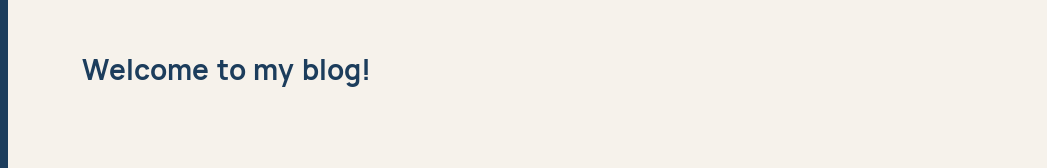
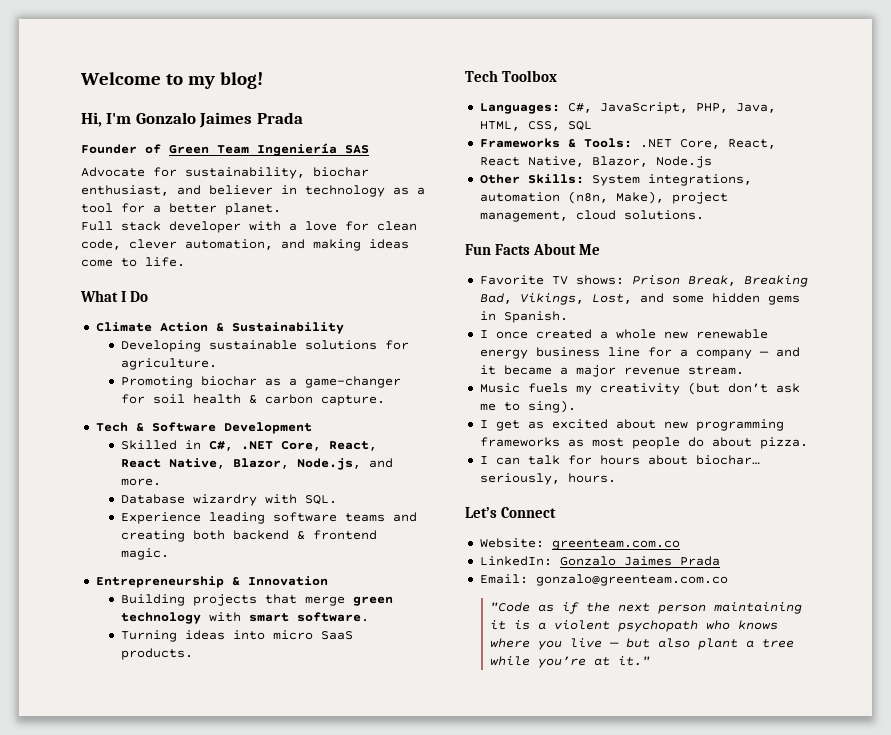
(371, 73) none -> [81,112,303,128] [81,143,369,156] [81,167,369,179] [81,185,425,197] [81,203,281,215] [81,221,417,233] [81,239,409,251] [81,257,185,267] [80,290,148,302] [95,322,344,334] [121,340,410,352] [121,358,218,370] [121,376,402,388] [121,394,386,406] [95,422,312,434] [121,440,378,451] [121,458,394,470] [121,478,162,486] [121,494,338,506] [121,512,418,524] [121,530,378,542] [121,548,170,560] [95,576,328,588] [121,594,394,606] [121,612,370,624] [121,630,354,642] [121,648,194,660] [465,70,557,82] [479,102,776,114] [479,121,592,131] [479,138,776,149] [479,156,712,168] [479,174,752,186] [479,191,728,204] [479,210,704,222] [465,243,600,255] [479,275,808,287] [479,293,800,305] [479,311,568,323] [479,329,768,339] [479,347,800,359] [479,365,744,377] [479,382,800,395] [479,400,576,413] [479,419,784,431] [479,437,808,449] [479,455,760,465] [479,473,616,485] [465,507,556,518] [479,538,680,550] [479,556,720,566] [479,574,728,586] [490,602,803,614] [490,620,779,632] [490,638,795,650] [490,656,651,668] // Hi, I'm Gonzalo Jaimes Prada // Founder of Green Team Ingeniería SAS // Advocate for sustainability, biochar enthusiast, and believer in technology as a tool for a better planet. // Full stack developer with a love for clean code, clever automation, and making ideas come to life. // What I Do // Climate Action & Sustainability // Developing sustainable solutions for agriculture. // Promoting biochar as a game-changer for soil health & carbon capture. // Tech & Software Development // Skilled in C#, .NET Core, React, React Native, Blazor, Node.js, and more. // Database wizardry with SQL. // Experience leading software teams and creating both backend & frontend magic. // Entrepreneurship & Innovation // Building projects that merge green technology with smart software. // Turning ideas into micro SaaS products. // Tech Toolbox // Languages: C#, JavaScript, PHP, Java, HTML, CSS, SQL // Frameworks & Tools: .NET Core, React, React Native, Blazor, Node.js // Other Skills: System integrations, automation (n8n, Make), project management, cloud solutions. // Fun Facts About Me // Favorite TV shows: Prison Break, Breaking Bad, Vikings, Lost, and some hidden gems in Spanish. // I once created a whole new renewable energy business line for a company — and it became a major revenue stream. // Music fuels my creativity (but don’t ask me to sing). // I get as excited about new programming frameworks as most people do about pizza. // I can talk for hours about biochar… seriously, hours. // Let’s Connect // Website: greenteam.com.co // LinkedIn: Gonzalo Jaimes Prada // Email: gonzalo@greenteam.com.co // "Code as if the next person maintaining it is a violent psychopath who knows where you live — but also plant a tree while you’re at it."

